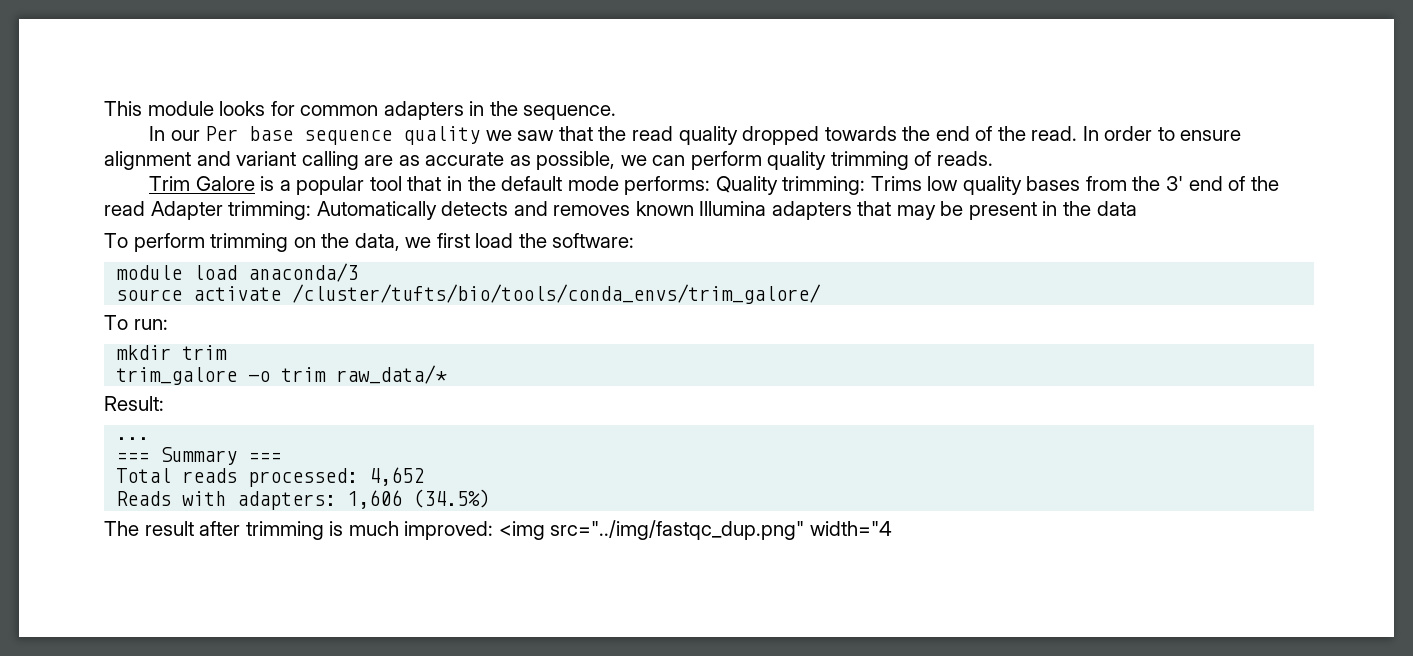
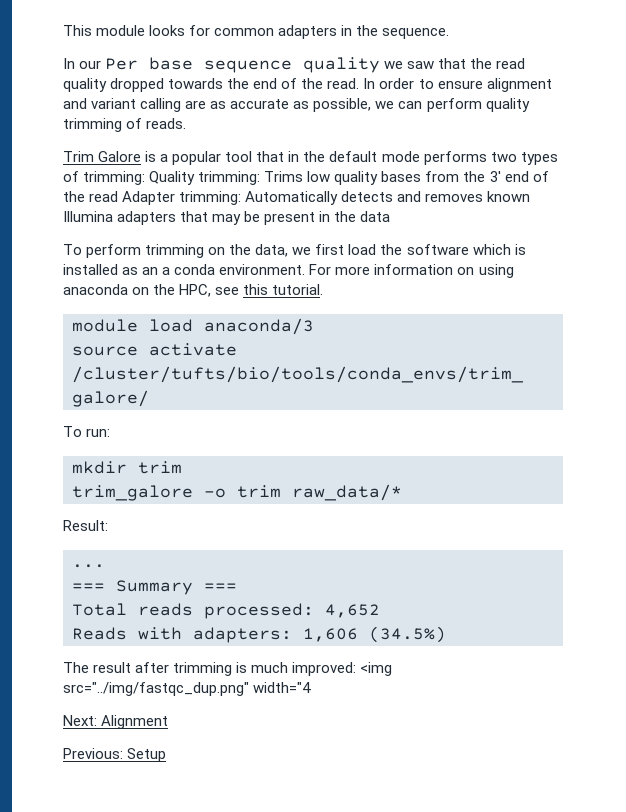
[624,176,711,195] performs: -> [423,151,558,165] [63,171,146,185] performs two types of trimming:
[552,233,635,248] software: -> [406,244,526,255] [63,264,514,278] [63,284,324,297] software which is installed as an a conda environment. For more information on using anaconda on the HPC, see this tutorial.
(892, 528) none -> [63,715,169,729] [63,748,167,762] // Next: Alignment // Previous: Setup

